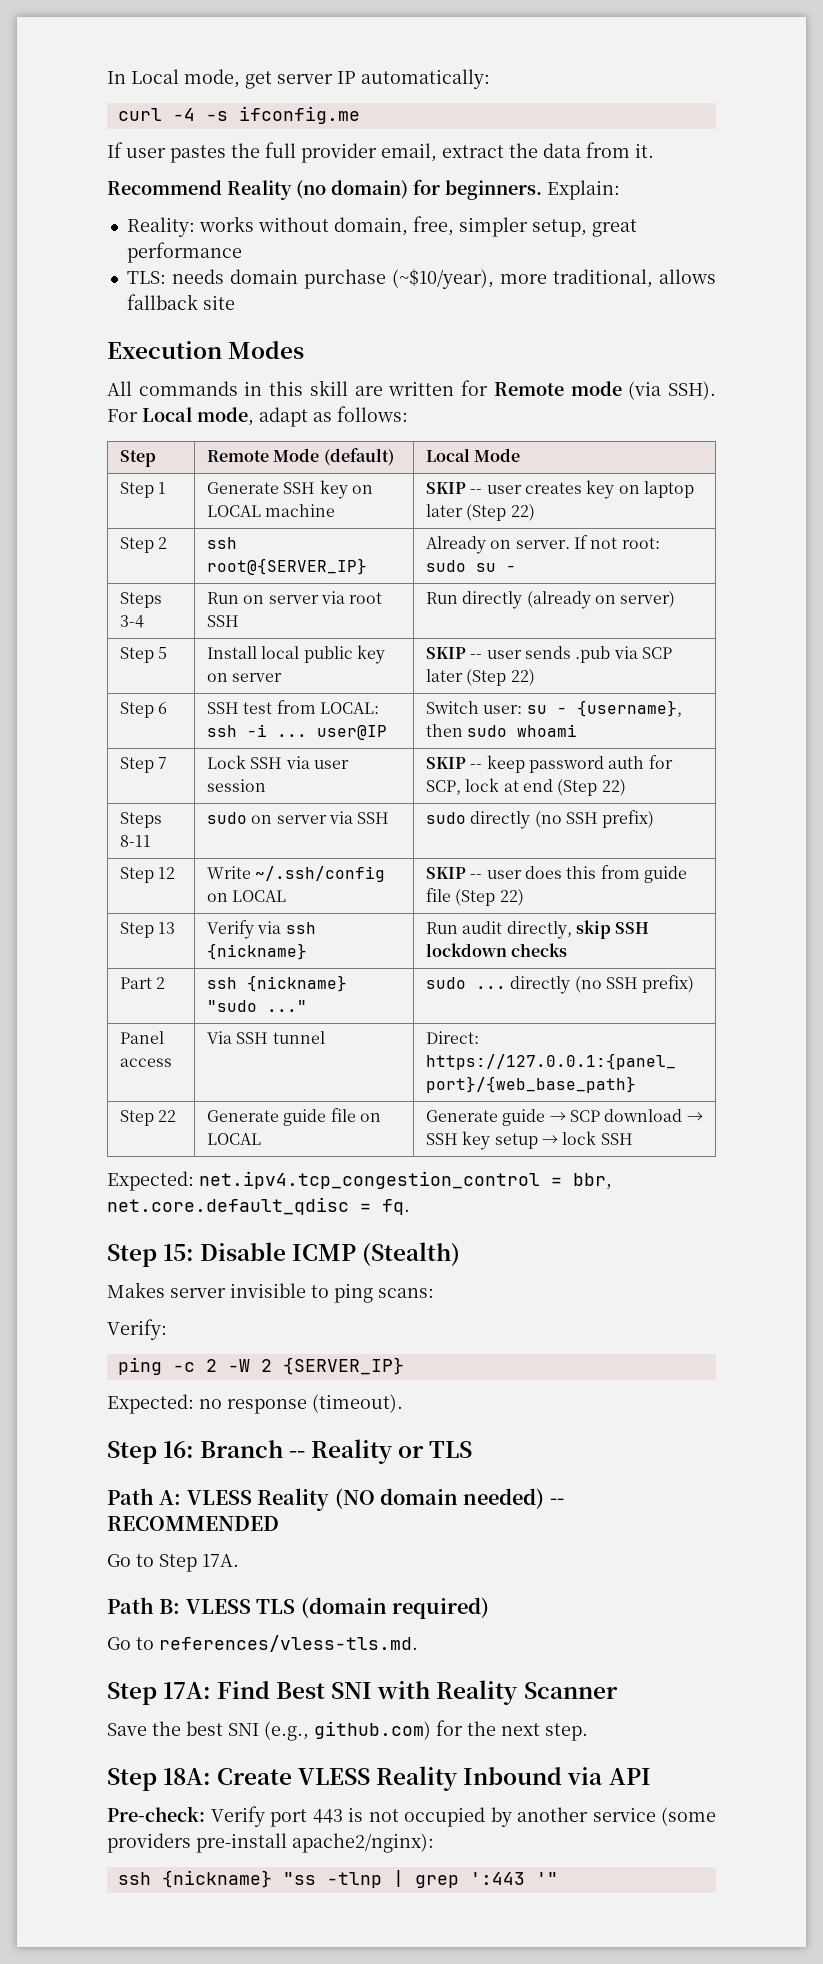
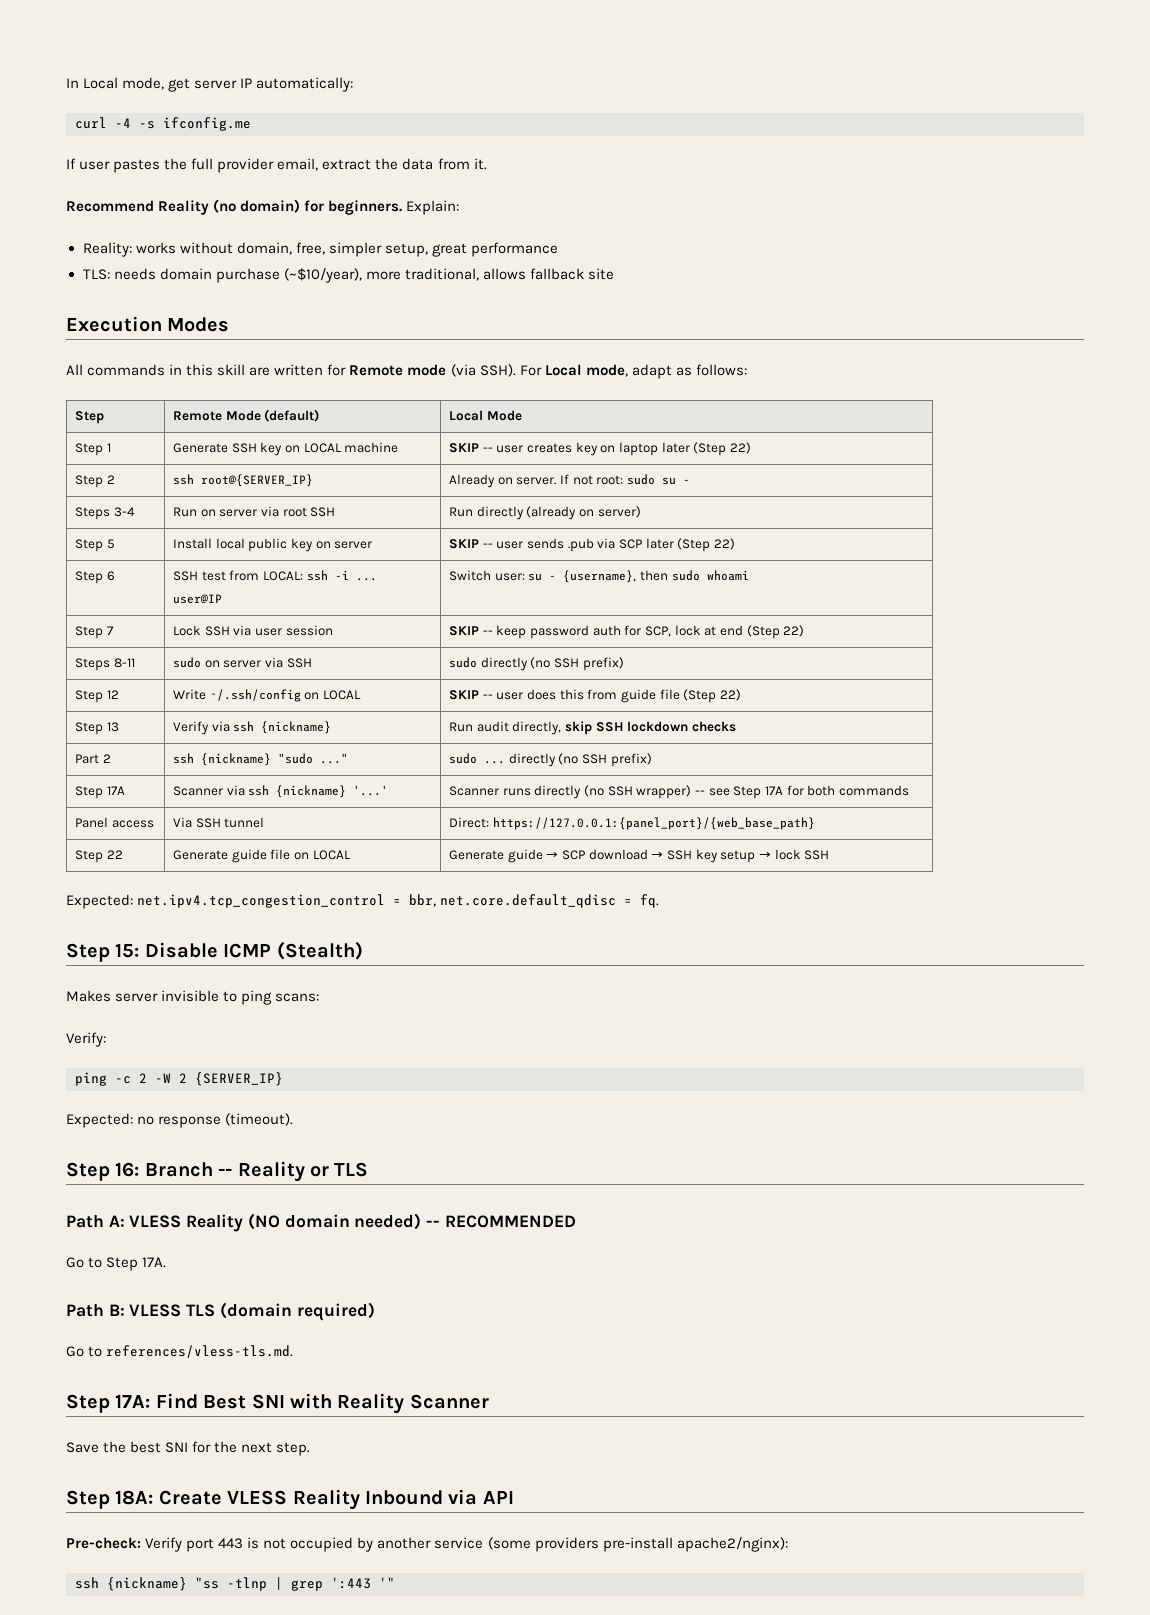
(695, 984) none -> [75,786,125,799] [173,785,389,798] [449,785,909,799] // Step 17A | Scanner via ssh {nickname} '...' | Scanner runs directly (no SSH wrapper) -- see Step 17A for both commands
[264,1721,431,1741] (e.g., github.com) -> (189, 1447) none

